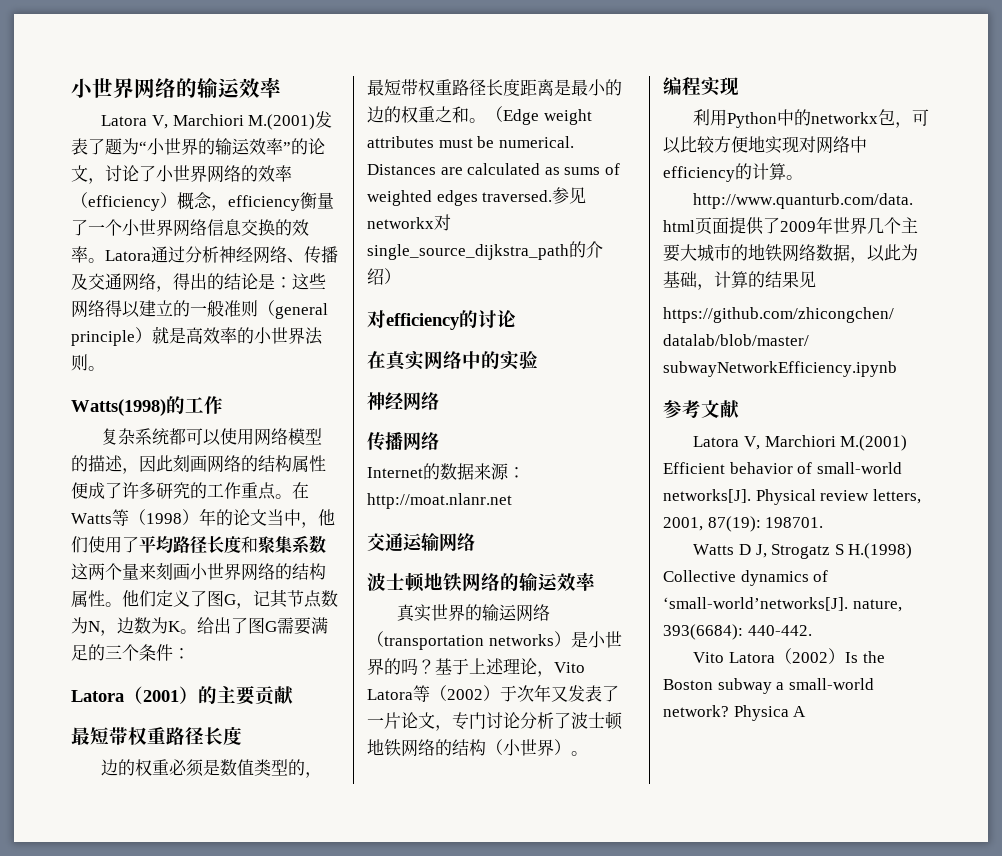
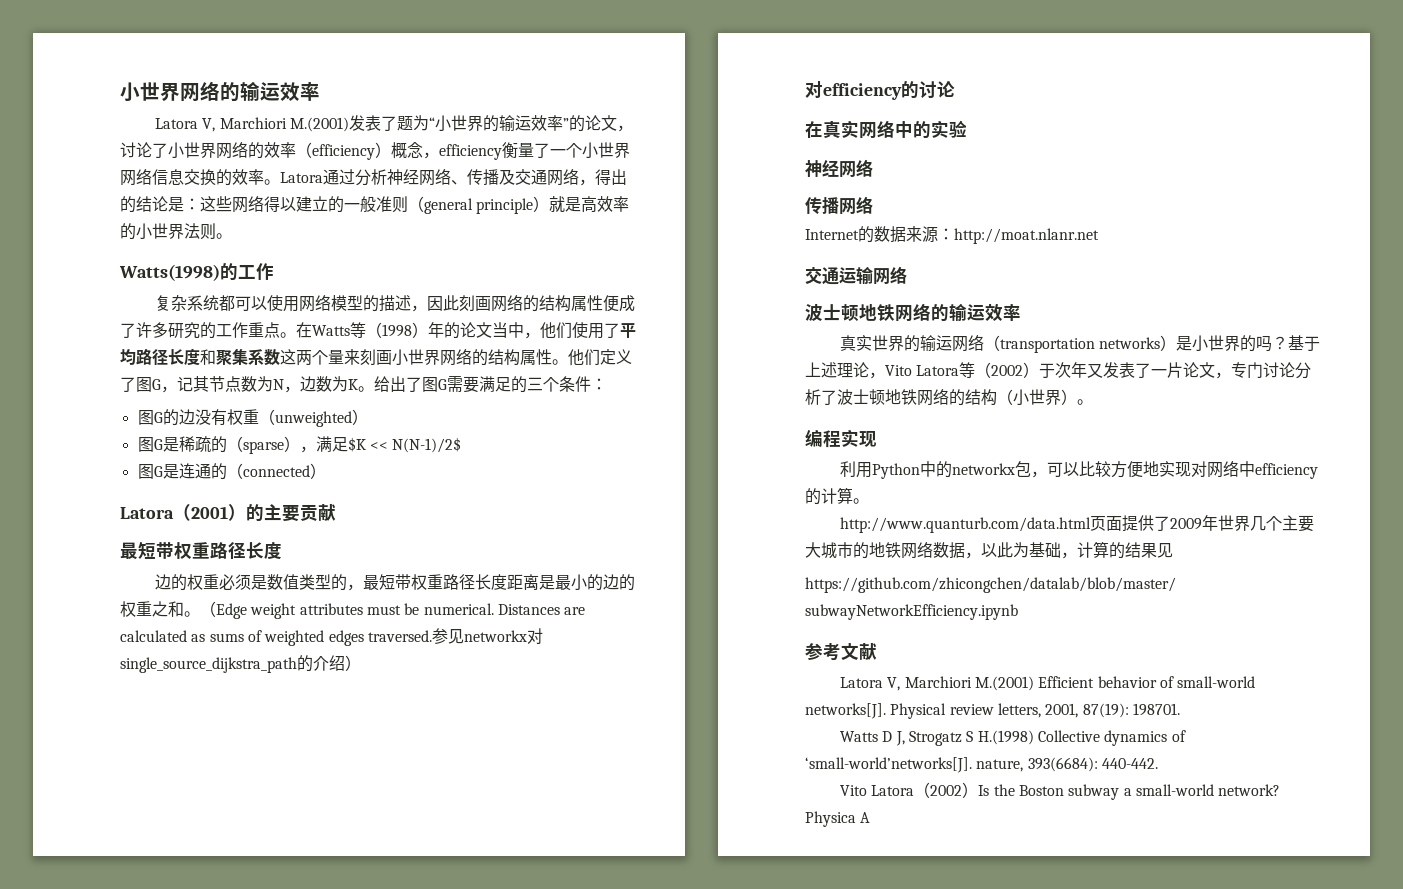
(190, 653) none -> [137,409,368,427] [137,436,462,454] [137,463,326,480] // 图G的边没有权重（unweighted） // 图G是稀疏的（sparse），满足$K << N(N-1)/2$ // 图G是连通的（connected）

